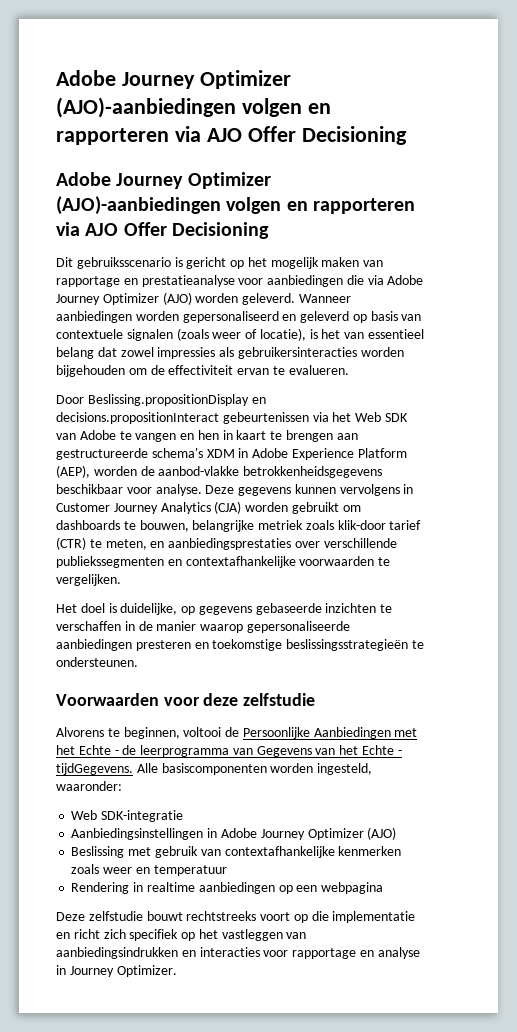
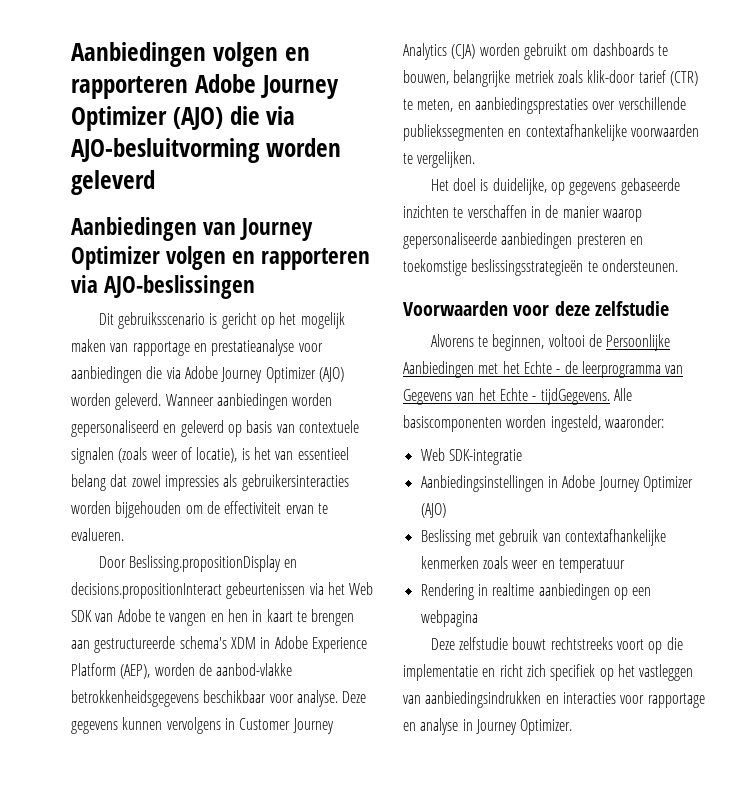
[56,70,291,89] [56,97,331,118] [56,126,407,145] [56,172,271,189] [56,196,415,215] [56,222,269,239] Adobe Journey Optimizer (AJO)-aanbiedingen volgen en rapporteren via AJO Offer Decisioning // Adobe Journey Optimizer (AJO)-aanbiedingen volgen en rapporteren via AJO Offer Decisioning -> [71,42,310,67] [71,74,339,99] [71,106,296,131] [71,138,341,163] [71,170,155,195] [71,217,314,241] [71,246,371,270] [71,275,256,299] Aanbiedingen volgen en rapporteren Adobe Journey Optimizer (AJO) die via AJO-besluitvorming worden geleverd // Aanbiedingen van Journey Optimizer volgen en rapporteren via AJO-beslissingen

